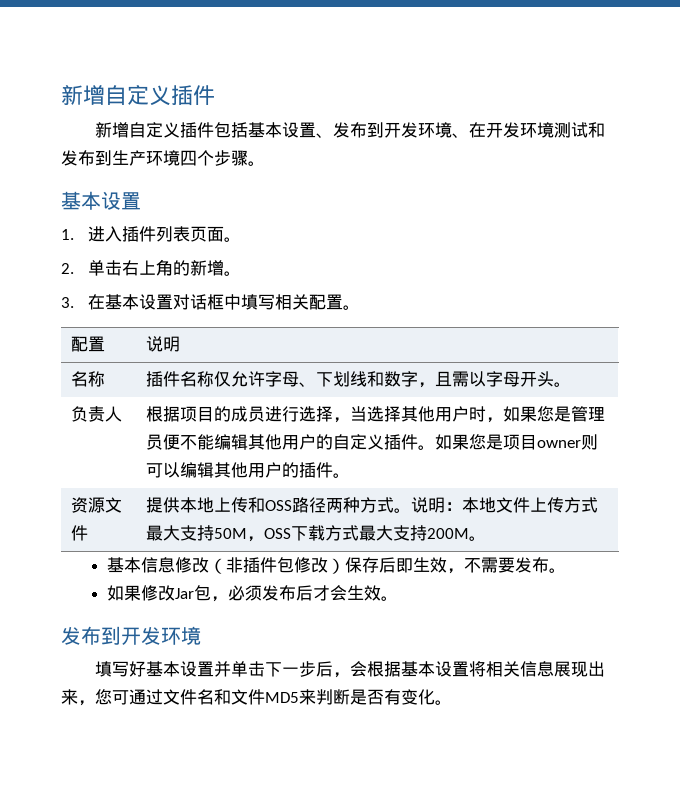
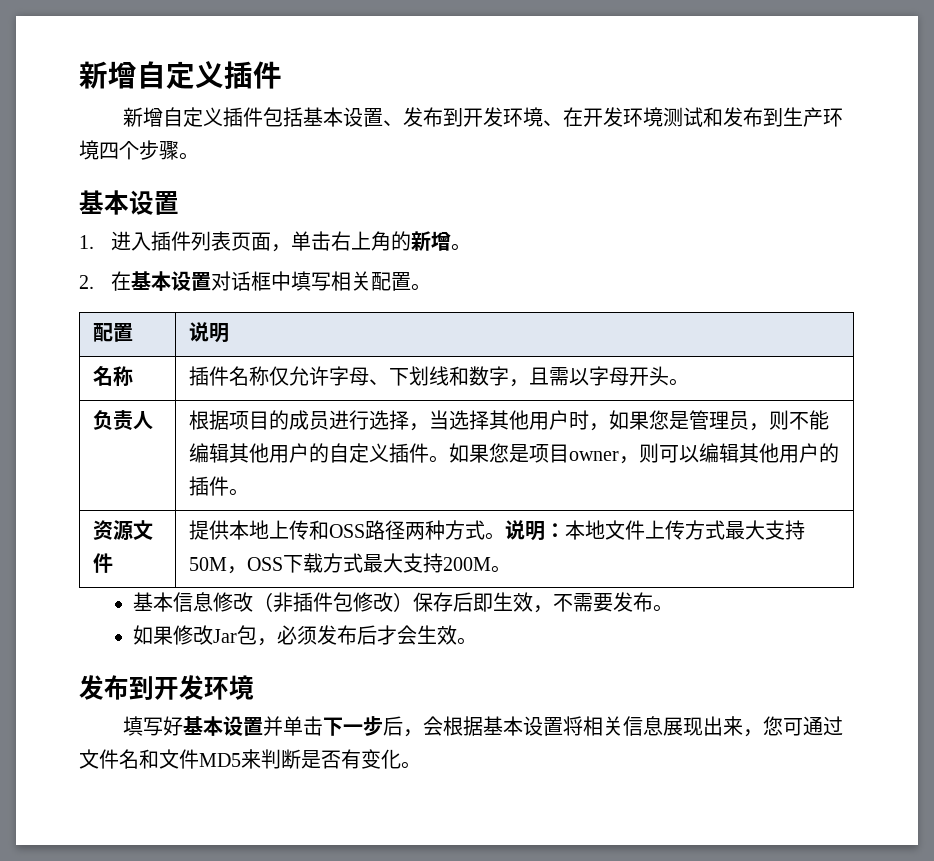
[224,237,242,242] [61,263,74,274] 。 // 2. -> [270,244,291,252] ，
[61,297,74,308] 3. -> [79,275,94,289] 2.
[162,434,180,450] 便 -> [748,410,789,431] ，则
(581, 444) none -> [618,456,639,464] ，

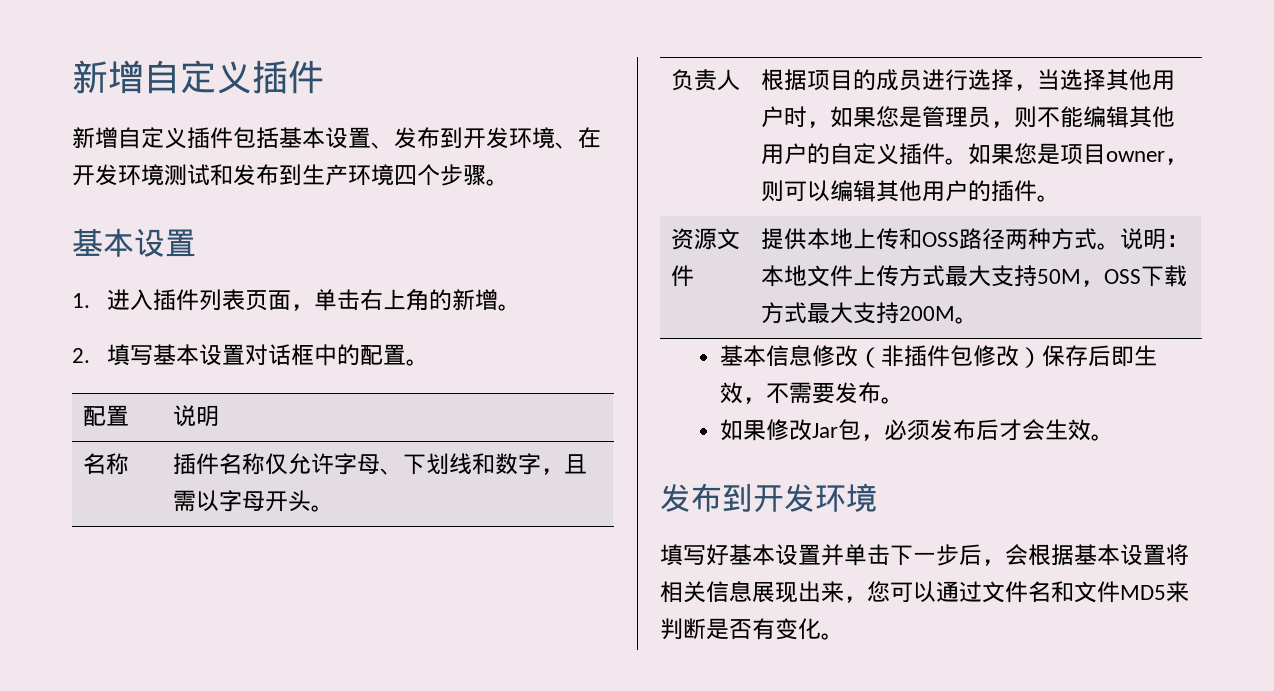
[110,271,131,291] 在 -> [107,344,154,366] 填写
[290,271,371,291] 填写相关 -> [337,344,361,366] 的
(803, 727) none -> [913,581,936,603] 以

